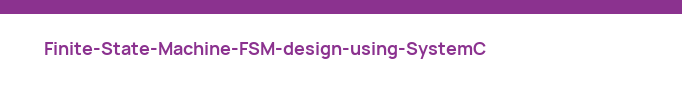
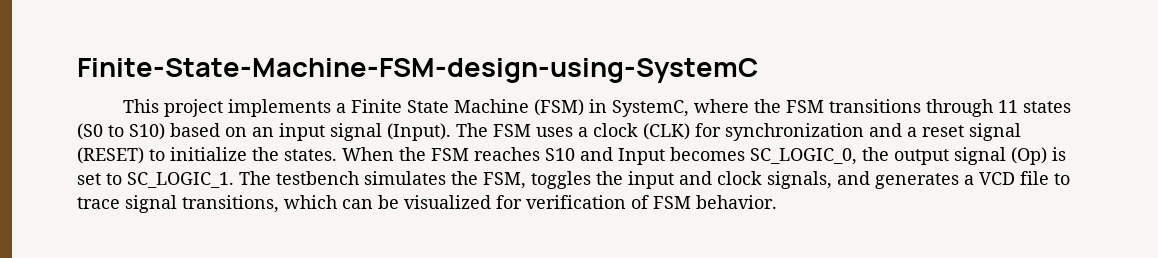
(486, 50) none -> [123,99,1072,117] [77,123,1021,141] [77,147,1066,165] [77,171,1070,189] [77,195,777,213] // This project implements a Finite State Machine (FSM) in SystemC, where the FSM transitions through 11 states (S0 to S10) based on an input signal (Input). The FSM uses a clock (CLK) for synchronization and a reset signal (RESET) to initialize the states. When the FSM reaches S10 and Input becomes SC_LOGIC_0, the output signal (Op) is set to SC_LOGIC_1. The testbench simulates the FSM, toggles the input and clock signals, and generates a VCD file to trace signal transitions, which can be visualized for verification of FSM behavior.

